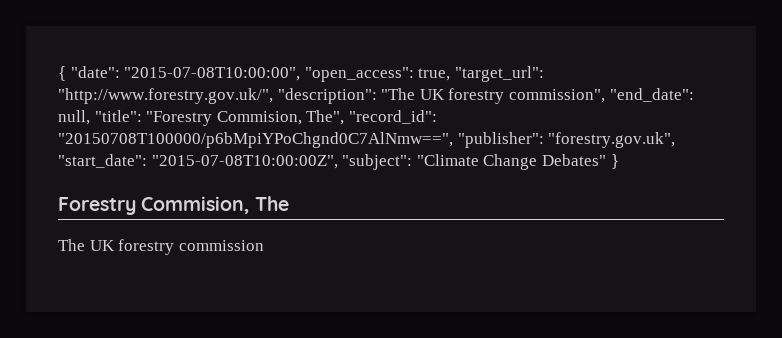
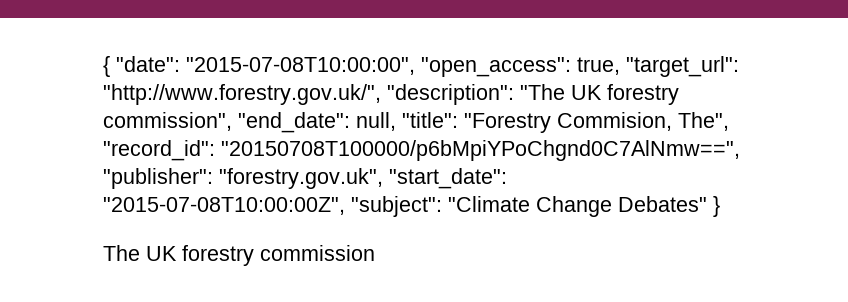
[58,196,289,215] // Forestry Commision, The -> (720, 206) none

